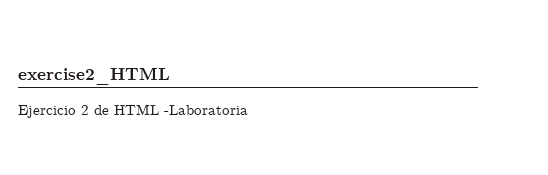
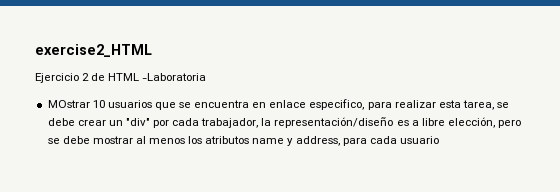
(248, 110) none -> [47,99,510,110] [47,117,522,128] [47,136,439,146] // MOstrar 10 usuarios que se encuentra en enlace especifico, para realizar esta tarea, se debe crear un "div" por cada trabajador, la representación/diseño es a libre elección, pero se debe mostrar al menos los atributos name y address, para cada usuario

